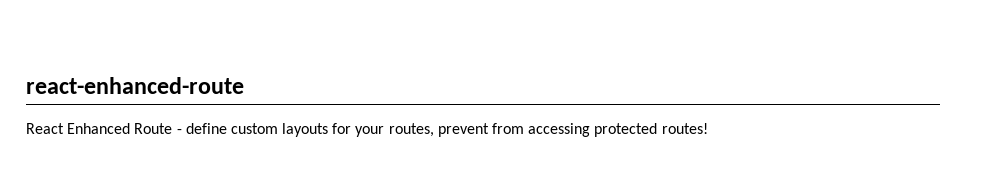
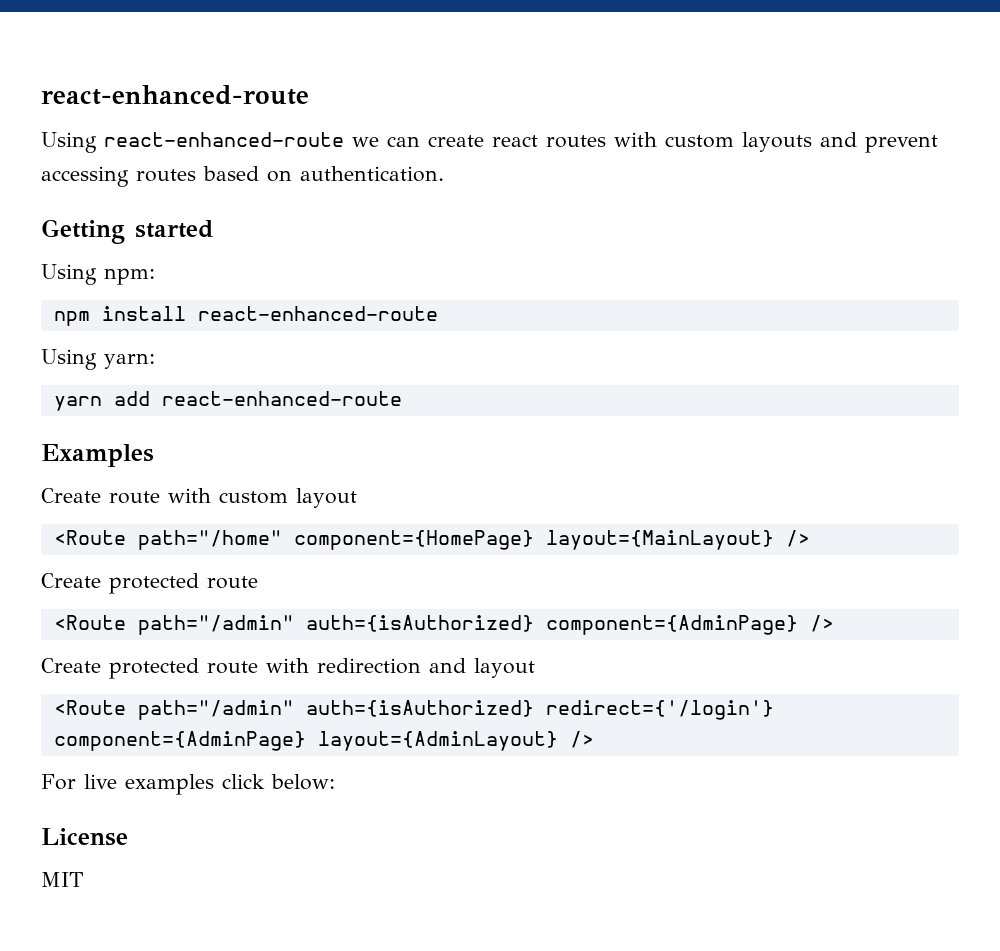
[26,77,244,94] [26,123,708,137] react-enhanced-route // React Enhanced Route - define custom layouts for your routes, prevent from accessing protected routes! -> [41,85,309,105] [41,132,938,153] [41,166,444,187] [41,219,214,244] [41,264,155,285] [53,306,438,326] [41,349,155,370] [53,391,402,411] [41,444,154,467] [41,488,357,508] [53,530,810,550] [41,573,258,594] [53,615,834,635] [41,658,535,679] [53,700,774,720] [53,731,594,751] [41,774,335,795] [41,828,128,846] [41,872,83,887] react-enhanced-route // Using react-enhanced-route we can create react routes with custom layouts and prevent accessing routes based on authentication. // Getting started // Using npm: // npm install react-enhanced-route // Using yarn: // yarn add react-enhanced-route // Examples // Create route with custom layout // <Route path="/home" component={HomePage} layout={MainLayout} /> // Create protected route // <Route path="/admin" auth={isAuthorized} component={AdminPage} /> // Create protected route with redirection and layout // <Route path="/admin" auth={isAuthorized} redirect={'/login'} component={AdminPage} layout={AdminLayout} /> // For live examples click below: // License // MIT

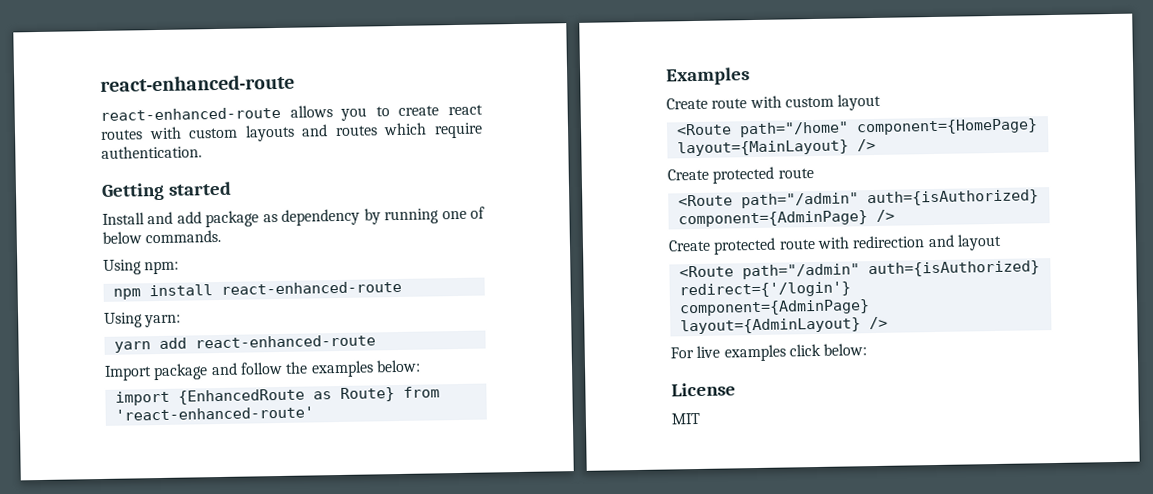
[41,85,309,105] [41,132,420,153] react-enhanced-route // Using react-enhanced-route we can -> [100,73,295,92] [100,105,390,121] react-enhanced-route // react-enhanced-route allows you to
[865,135,938,153] [41,166,444,187] [41,219,214,244] prevent accessing routes based on authentication. // Getting started -> [334,122,483,139] [101,145,202,159] [101,181,232,201] [102,206,486,228] [102,229,222,244] routes which require authentication. // Getting started // Install and add package as dependency by running one of below commands.
(402, 398) none -> [104,359,421,381] [114,386,440,406] [114,406,314,421] // Import package and follow the examples below: // import {EnhancedRoute as Route} from 'react-enhanced-route'

